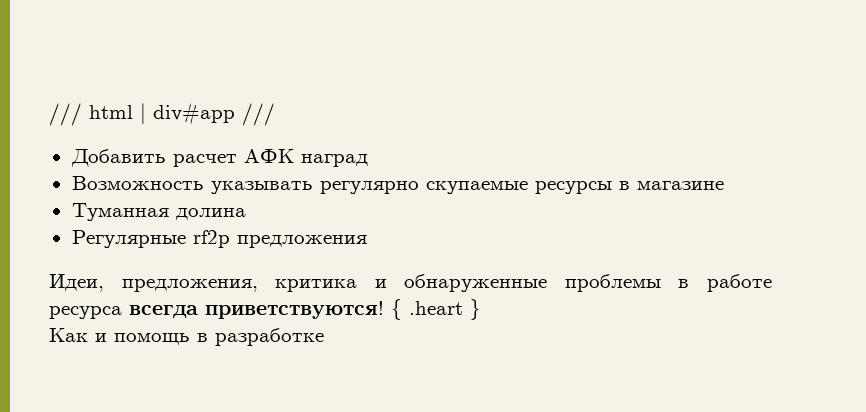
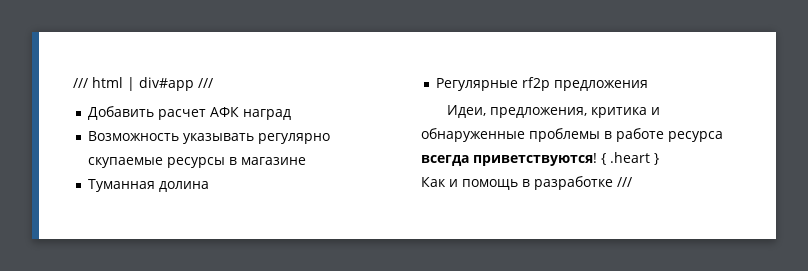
(324, 337) none -> [617,177,632,187] ///

